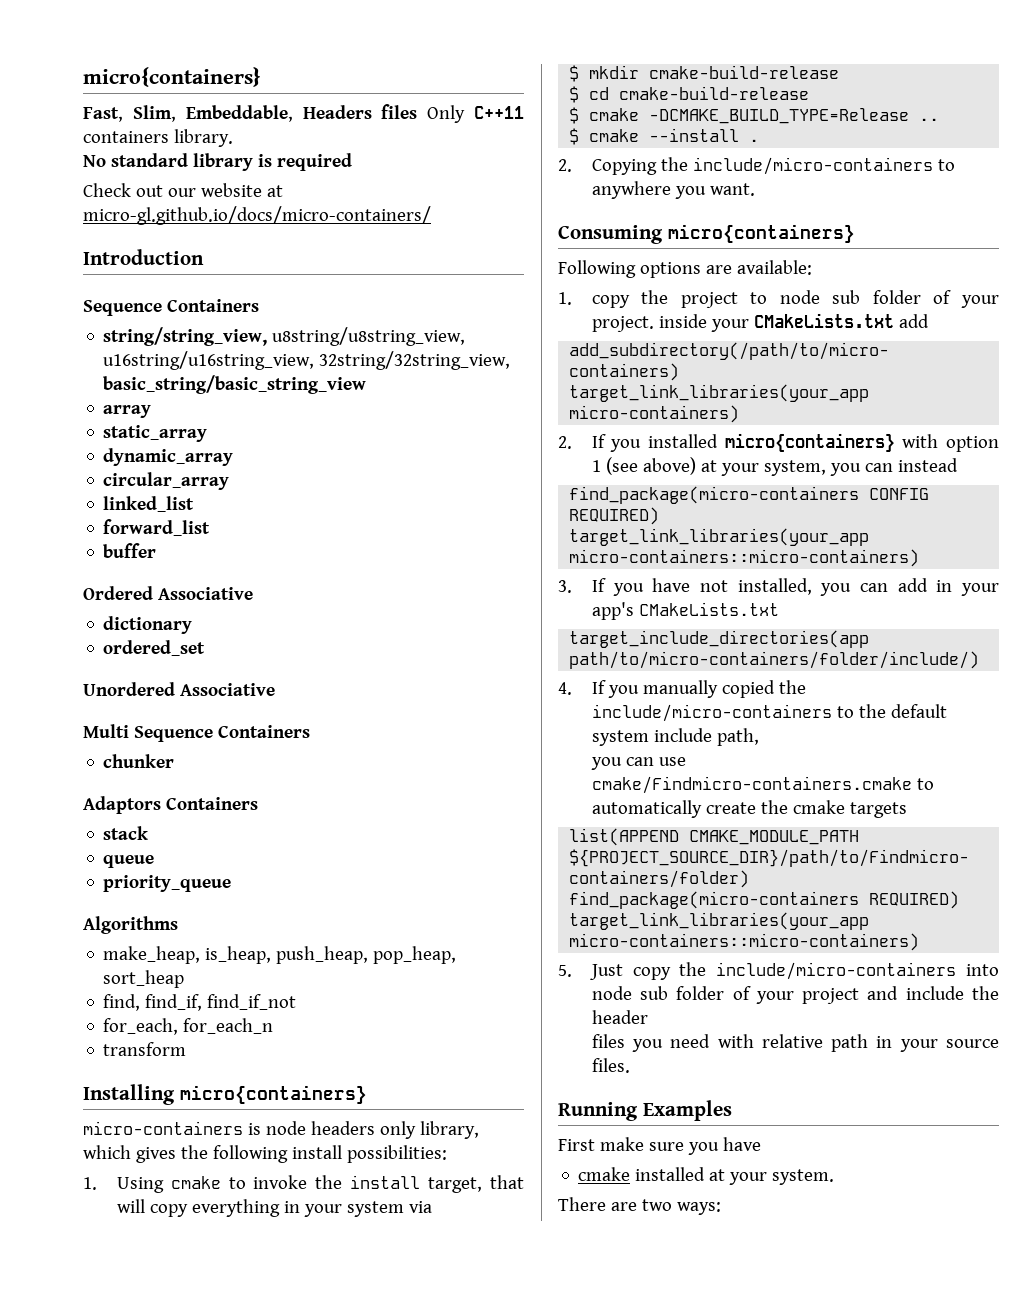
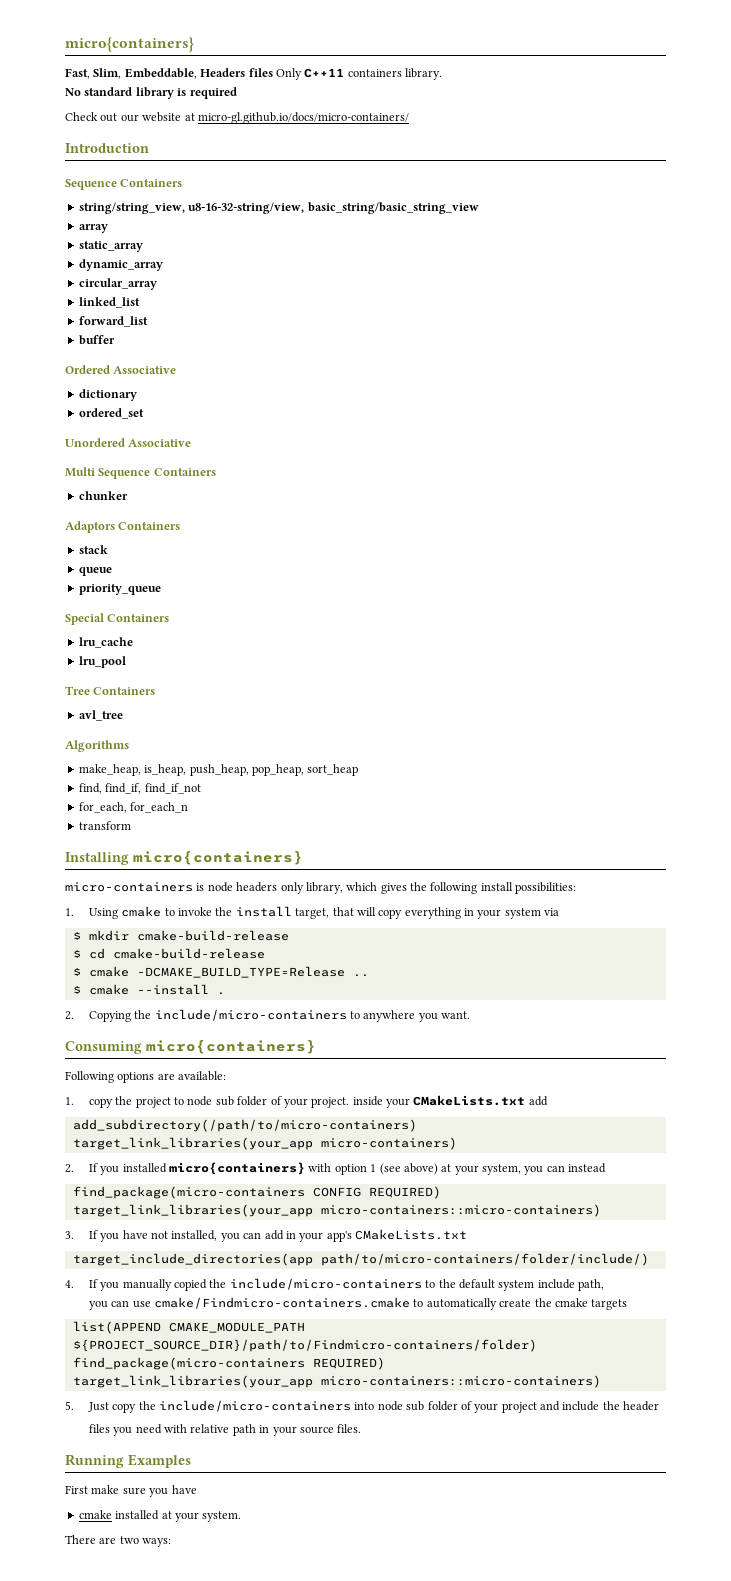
[272,327,466,346] [103,351,511,370] u8string/u8string_view, u16string/u16string_view, 32string/32string_view, -> [188,202,305,214] u8-16-32-string/view,
(232, 883) none -> [65,613,170,625] [78,637,133,648] [78,656,126,668] [65,686,156,695] [78,710,123,721] // Special Containers // lru_cache // lru_pool // Tree Containers // avl_tree

